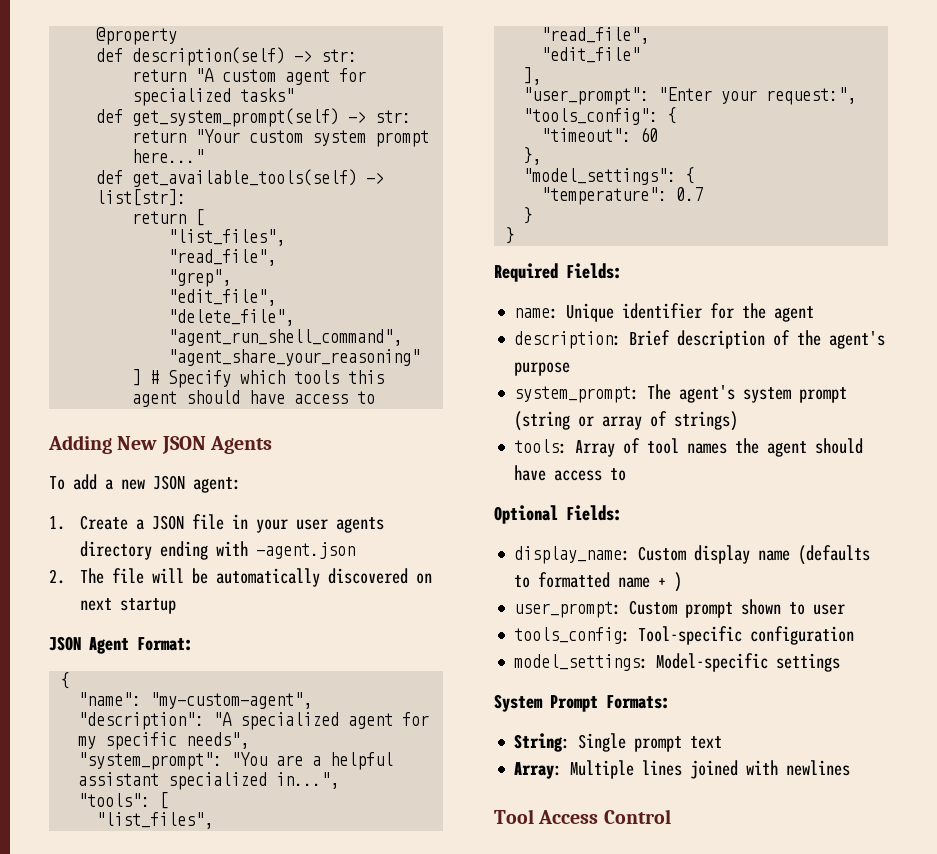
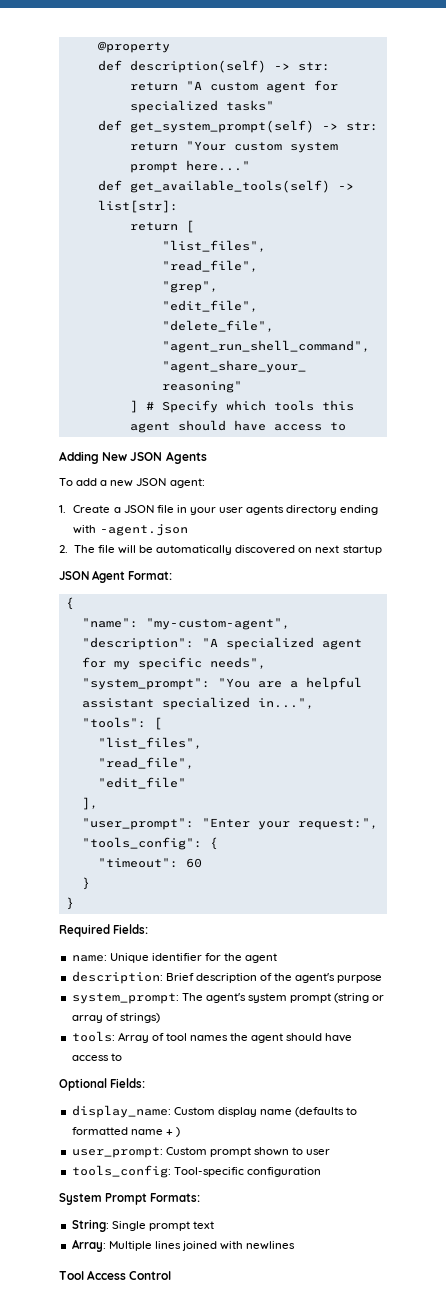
[523,147,542,165] [523,167,695,185] [541,187,704,205] // }, // "model_settings": { // "temperature": 0.7 -> (202, 863) none
[514,653,841,672] // model_settings: Model-specific settings -> (321, 1172) none

